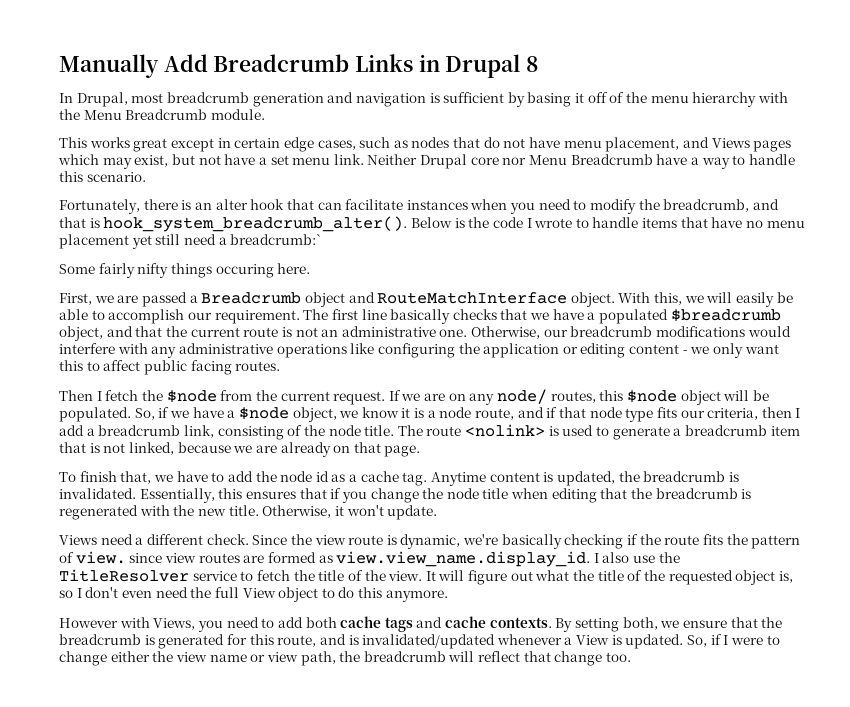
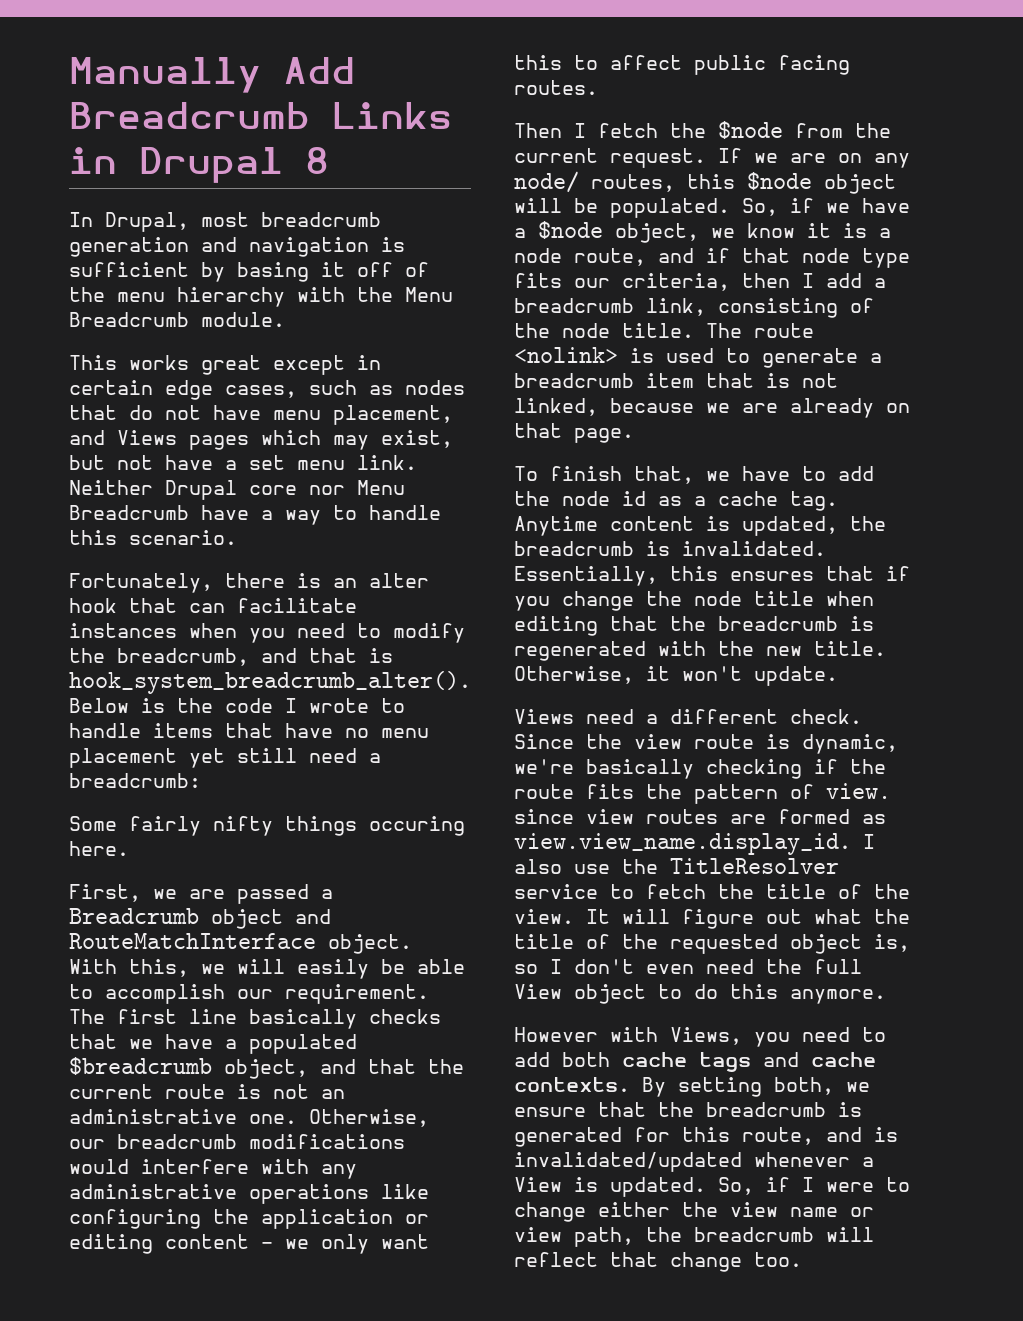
[230,234,323,245] breadcrumb:` -> [69,773,201,788] breadcrumb:

